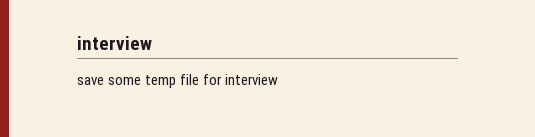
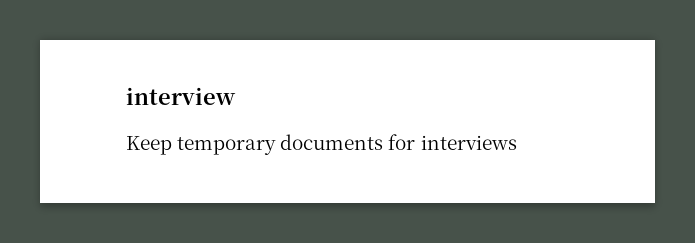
[77,74,279,88] save some temp file for interview -> [126,134,517,155] Keep temporary documents for interviews

